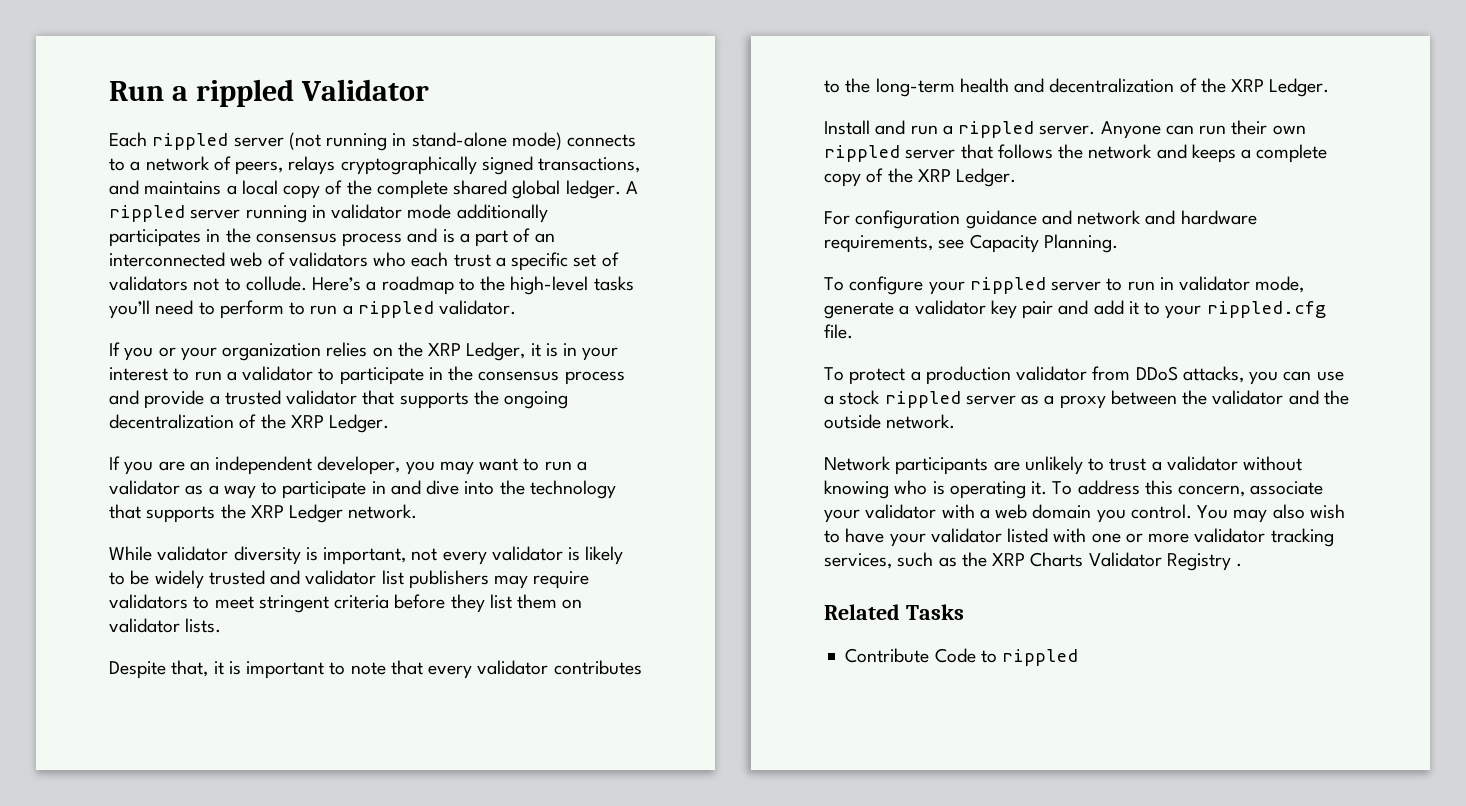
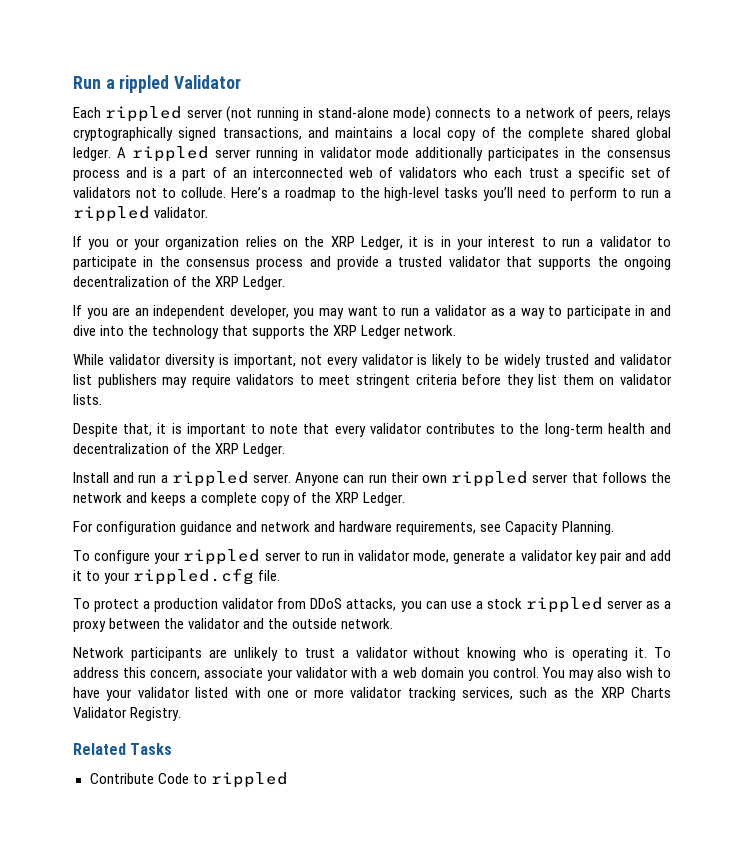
[1166,553,1243,571] Registry . -> [130,707,182,721] Registry.

